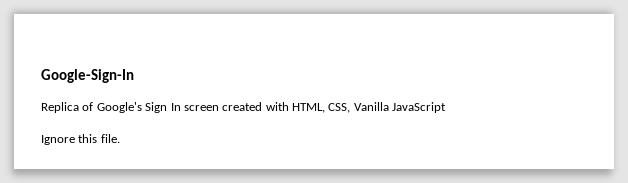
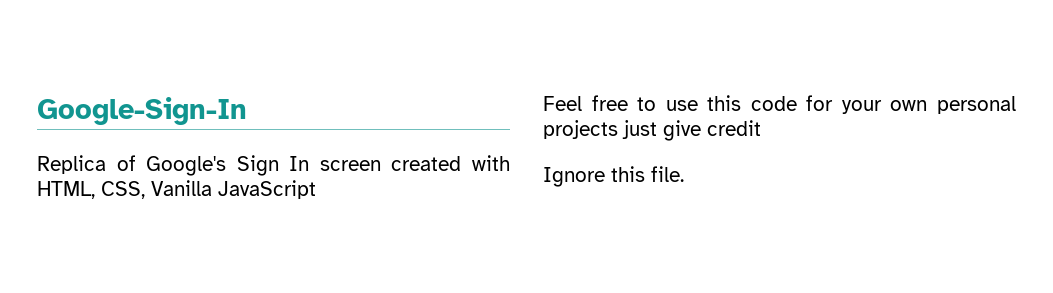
(447, 107) none -> [543,95,1016,114] [543,120,761,141] // Feel free to use this code for your own personal projects just give credit

